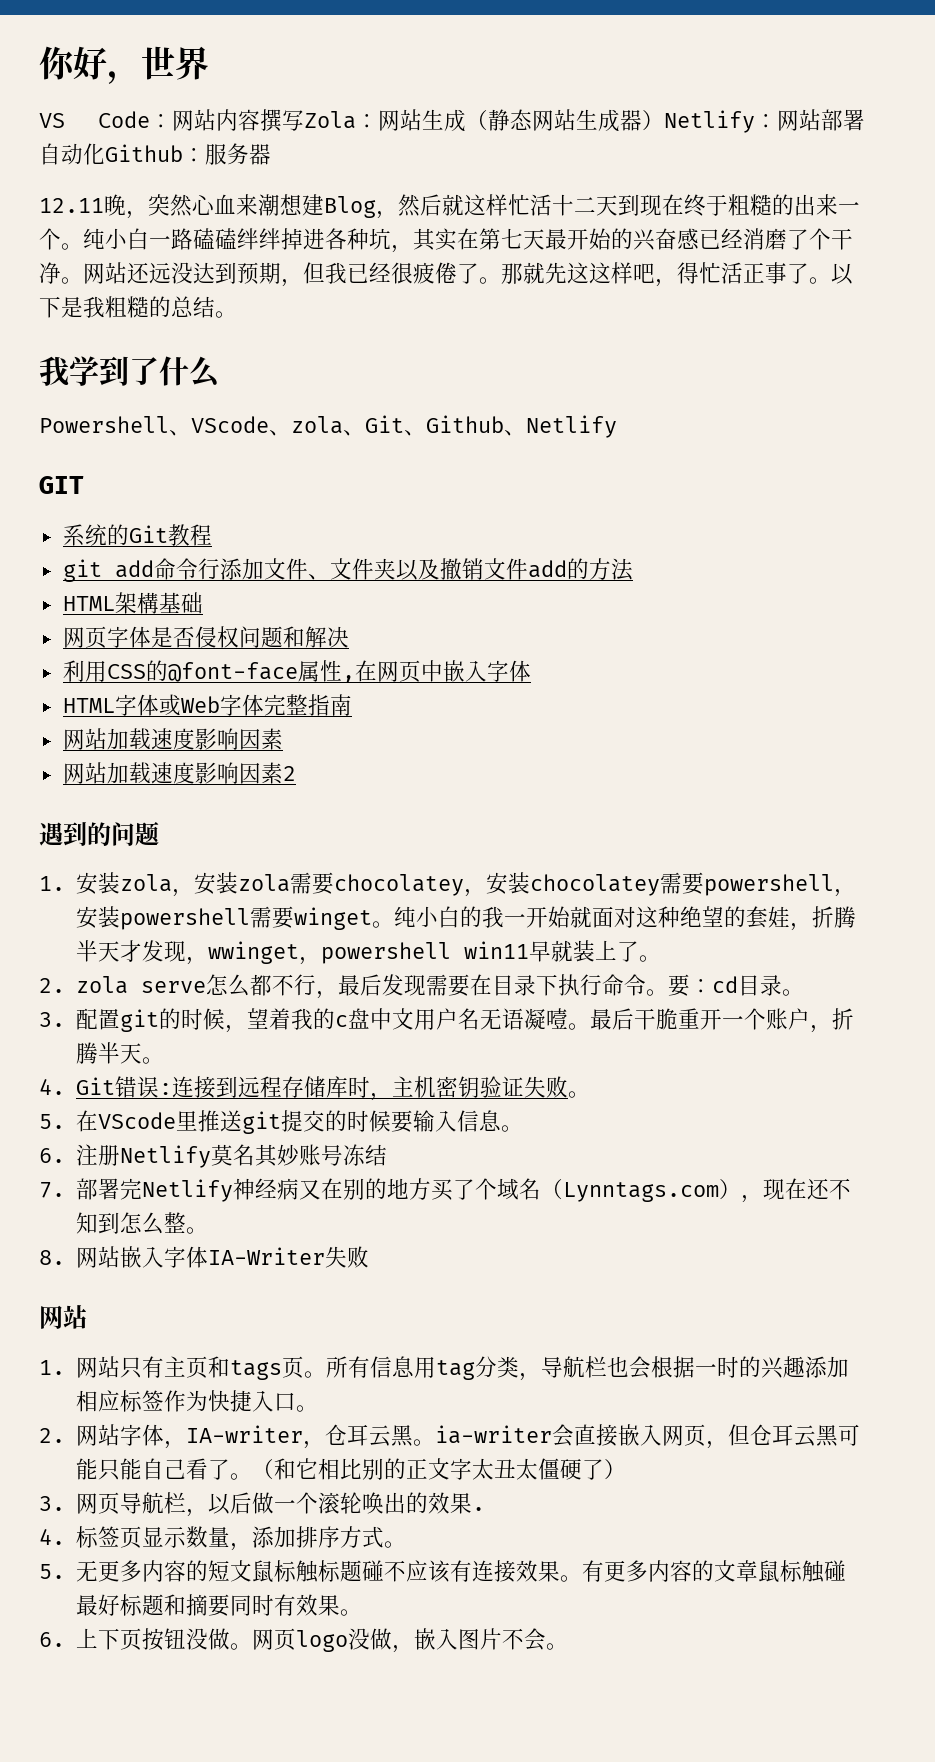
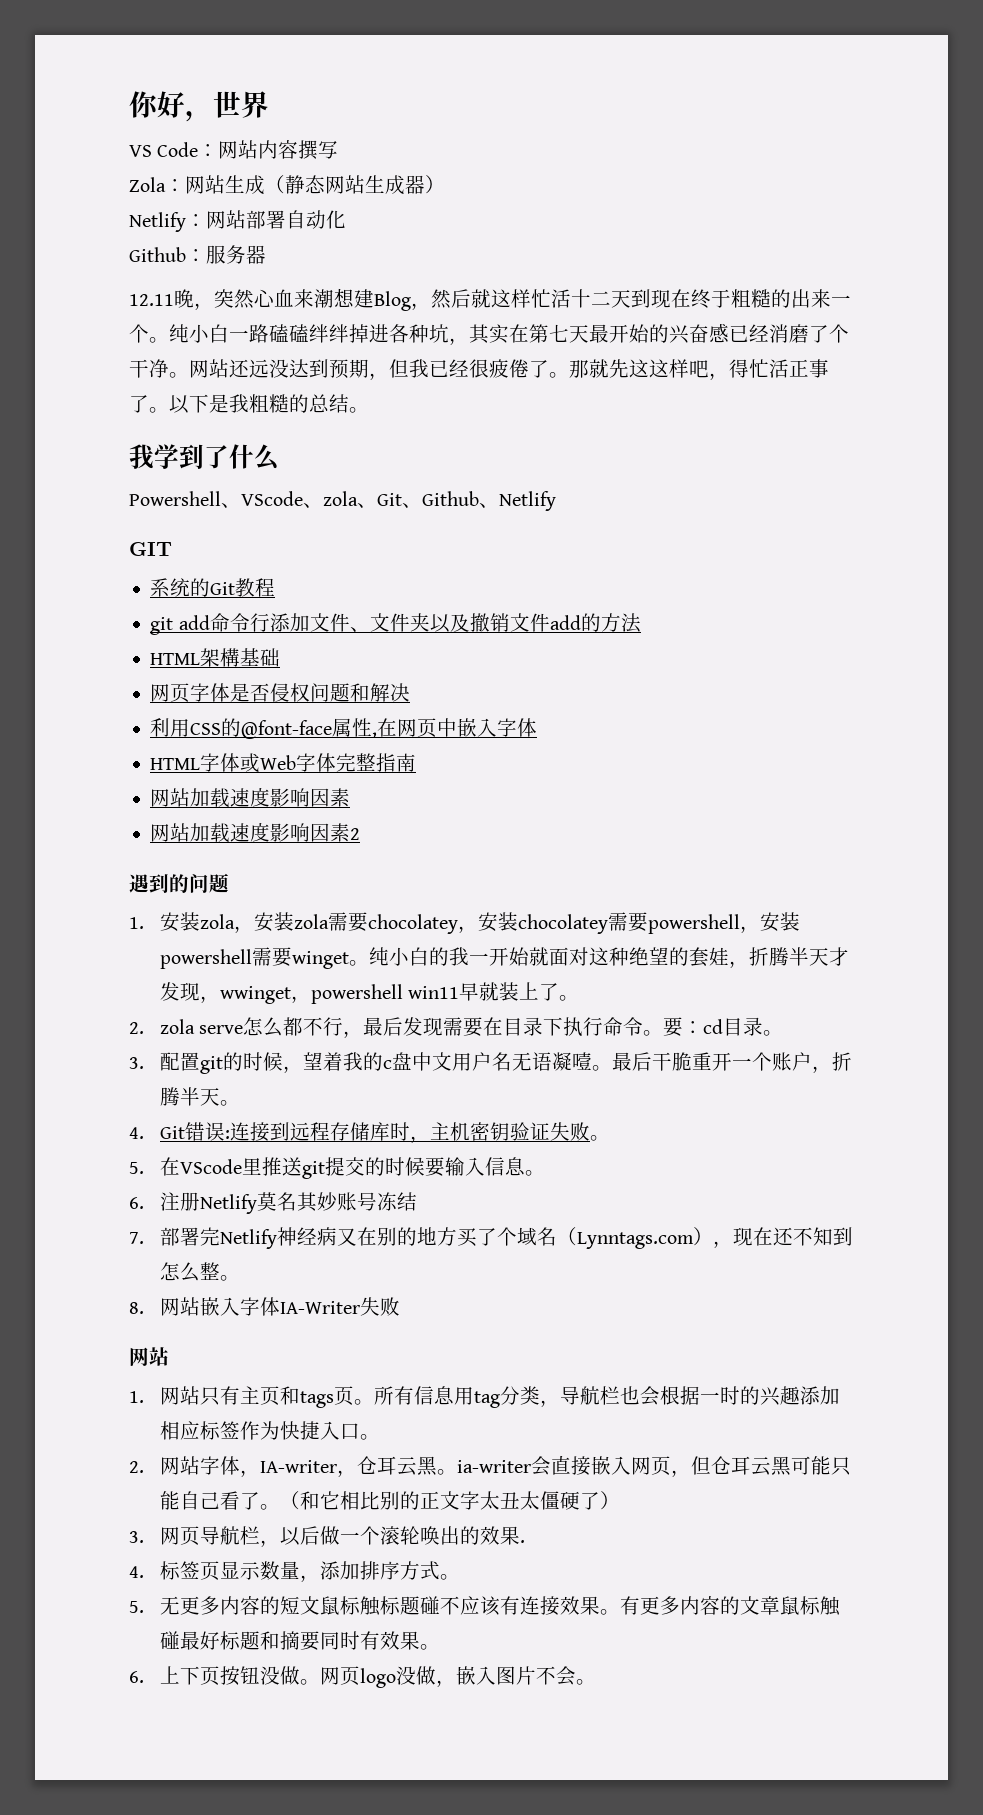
(304, 120) none -> (339, 150) //
(664, 120) none -> (445, 184) //
(105, 154) none -> (346, 219) //

